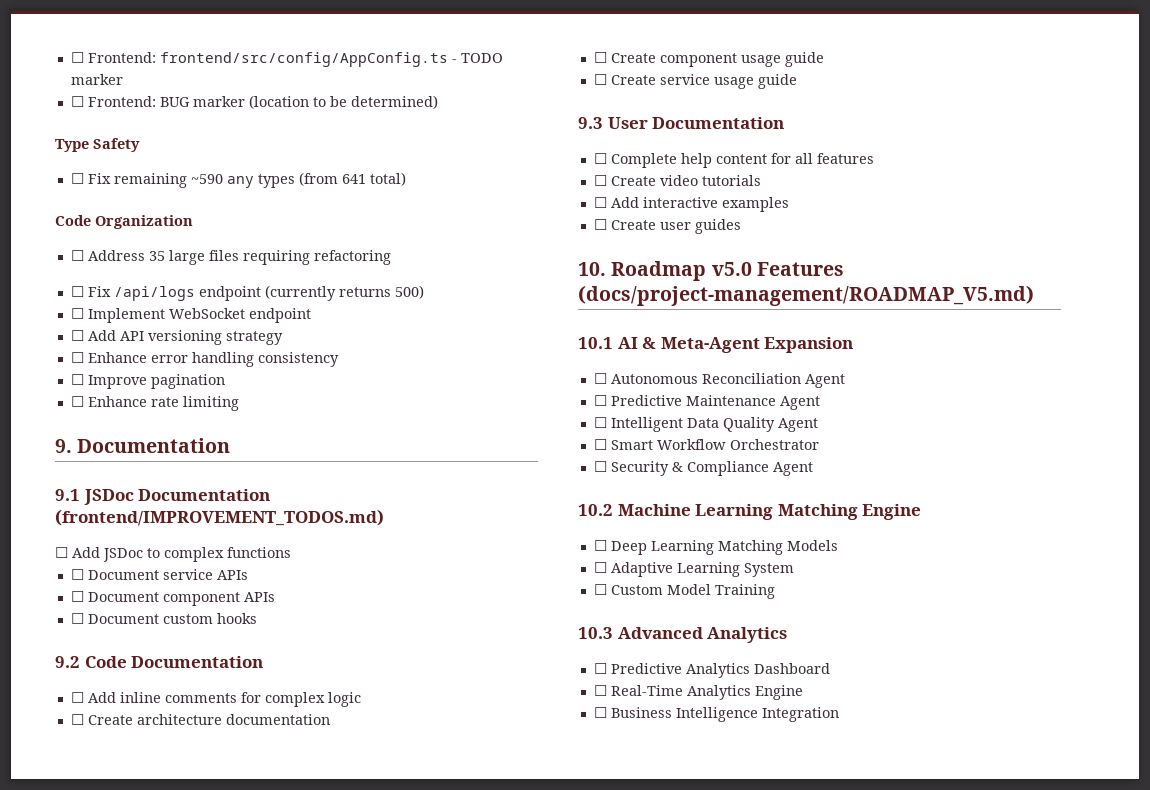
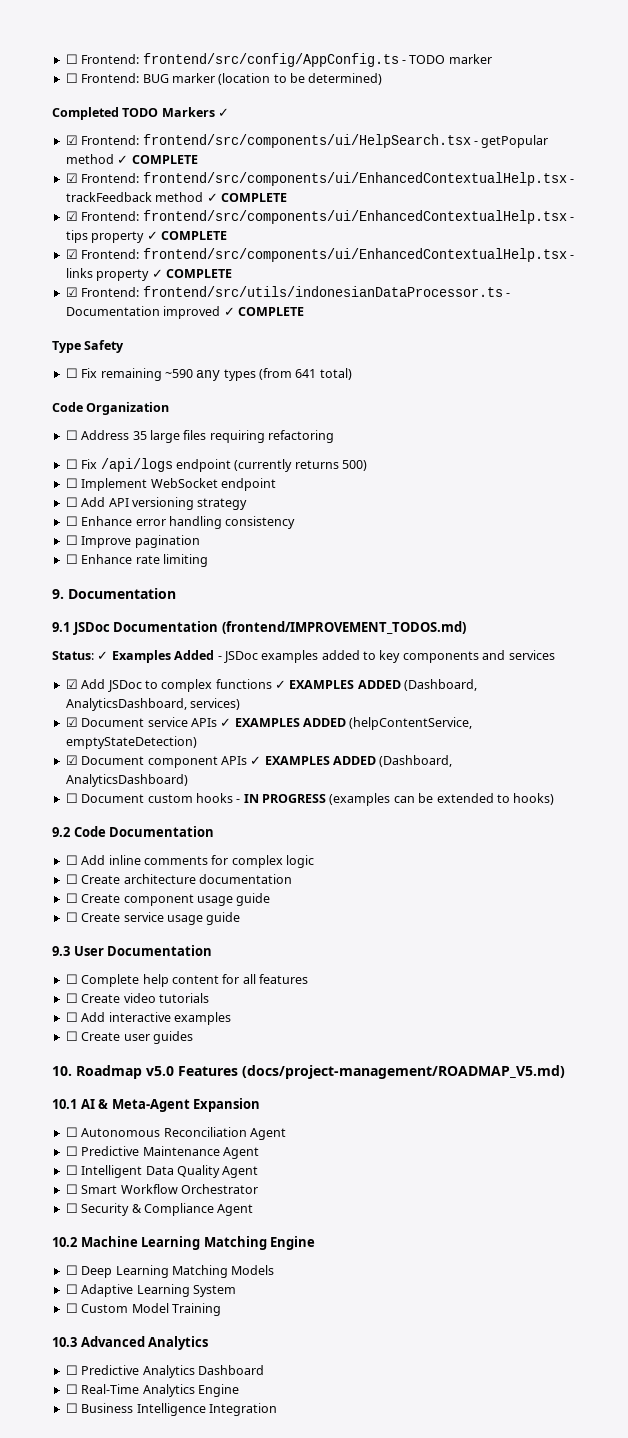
(438, 102) none -> [52,107,230,120] [65,134,549,148] [65,154,198,164] [65,172,574,186] [65,192,287,202] [65,210,574,224] [65,230,227,243] [65,248,574,262] [65,268,232,281] [65,286,510,297] [65,306,304,319] // Completed TODO Markers ✓ // ☑ Frontend: frontend/src/components/ui/HelpSearch.tsx - getPopular method ✓ COMPLETE // ☑ Frontend: frontend/src/components/ui/EnhancedContextualHelp.tsx - trackFeedback method ✓ COMPLETE // ☑ Frontend: frontend/src/components/ui/EnhancedContextualHelp.tsx - tips property ✓ COMPLETE // ☑ Frontend: frontend/src/components/ui/EnhancedContextualHelp.tsx - links property ✓ COMPLETE // ☑ Frontend: frontend/src/utils/indonesianDataProcessor.ts - Documentation improved ✓ COMPLETE
[55,547,68,558] ☐ -> [52,650,555,663] [65,679,78,689] Status: ✓ Examples Added - JSDoc examples added to key components and services // ☑
[70,569,248,580] [70,591,275,606] [70,613,257,624] // ☐ Document service APIs // ☐ Document component APIs // ☐ Document custom hooks -> [275,679,478,691] [65,698,241,711] [65,717,473,730] [65,736,197,749] [65,755,453,768] [65,774,188,787] [65,793,555,806] ✓ EXAMPLES ADDED (Dashboard, AnalyticsDashboard, services) // ☑ Document service APIs ✓ EXAMPLES ADDED (helpContentService, emptyStateDetection) // ☑ Document component APIs ✓ EXAMPLES ADDED (Dashboard, AnalyticsDashboard) // ☐ Document custom hooks - IN PROGRESS (examples can be extended to hooks)

